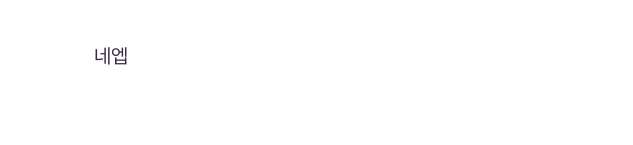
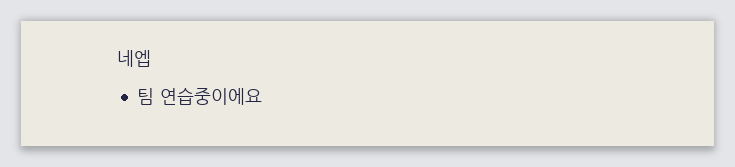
(128, 56) none -> [136,87,262,105] // 팀 연습중이에요

